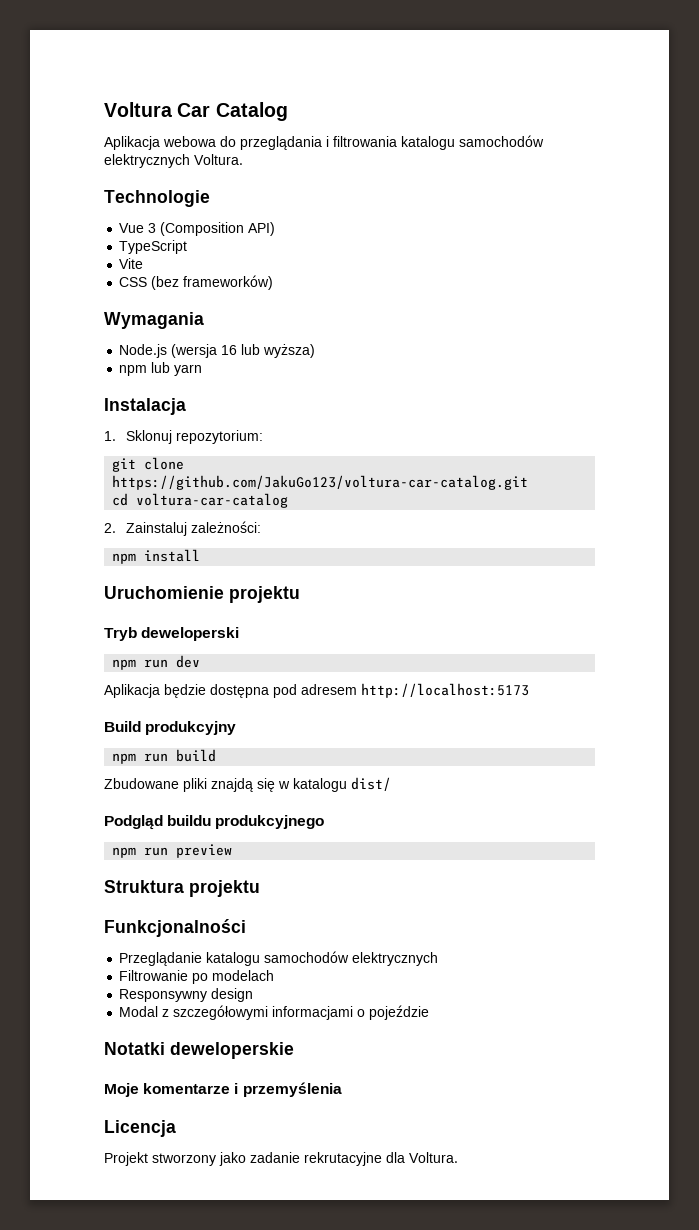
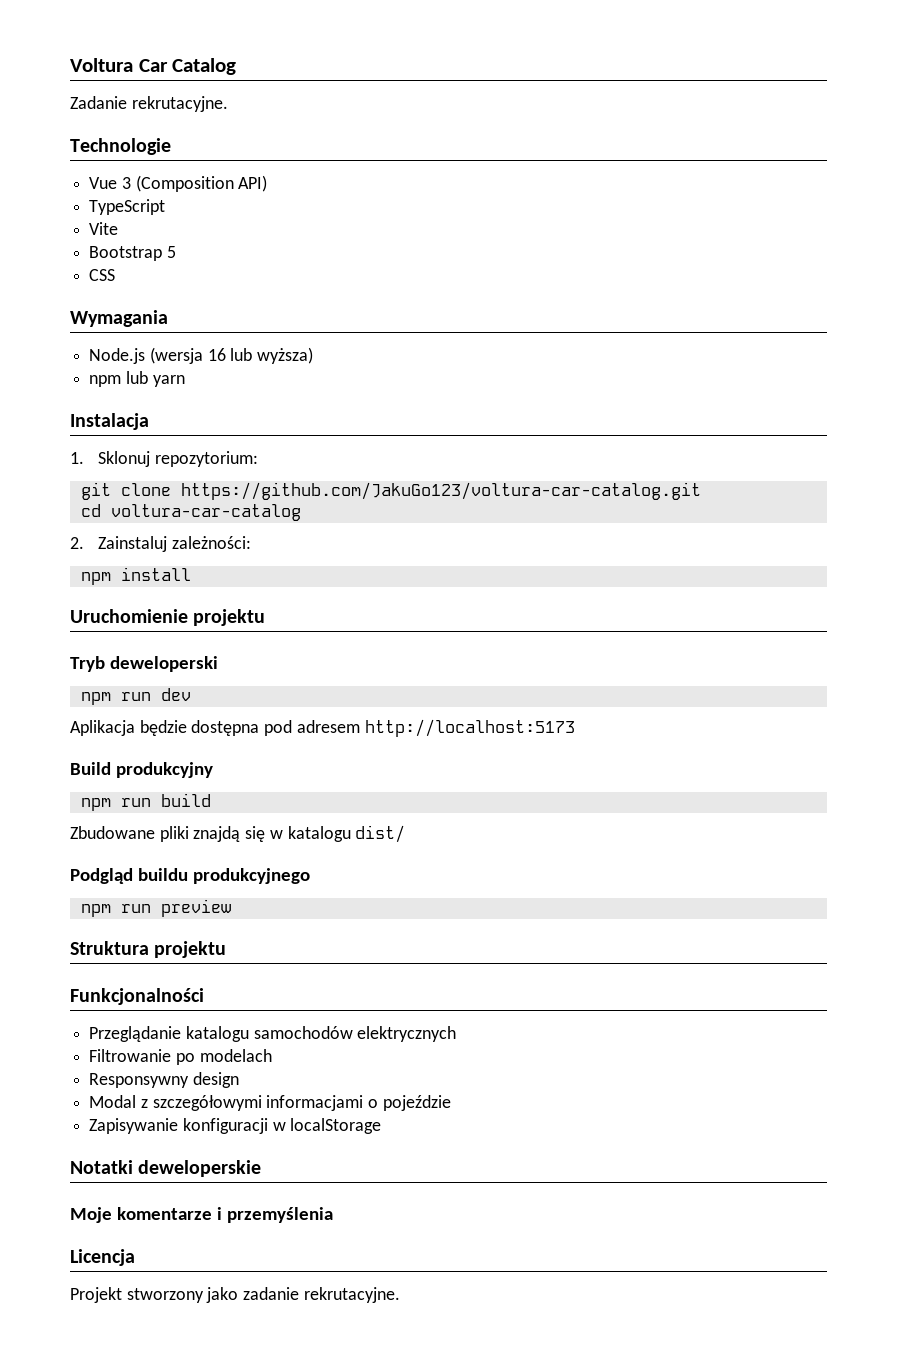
[104,135,544,150] [104,154,243,168] Aplikacja webowa do przeglądania i filtrowania katalogu samochodów elektrycznych Voltura. -> [70,96,228,112] Zadanie rekrutacyjne.
(144, 263) none -> [89,246,176,261] // Bootstrap 5
[151,275,274,290] (bez frameworków) -> (116, 275) none
(430, 1012) none -> [89,1118,382,1134] // Zapisywanie konfiguracji w localStorage
[304,1152,458,1166] rekrutacyjne dla Voltura. -> [303,1287,400,1303] rekrutacyjne.

